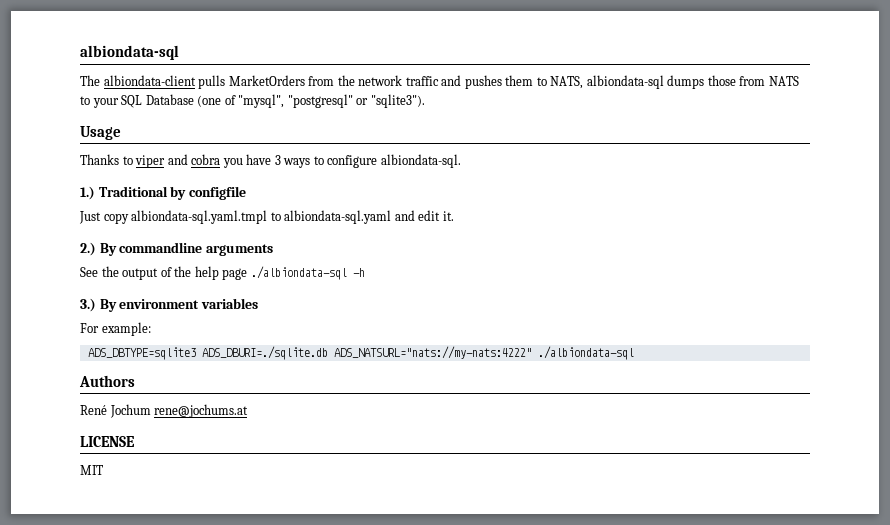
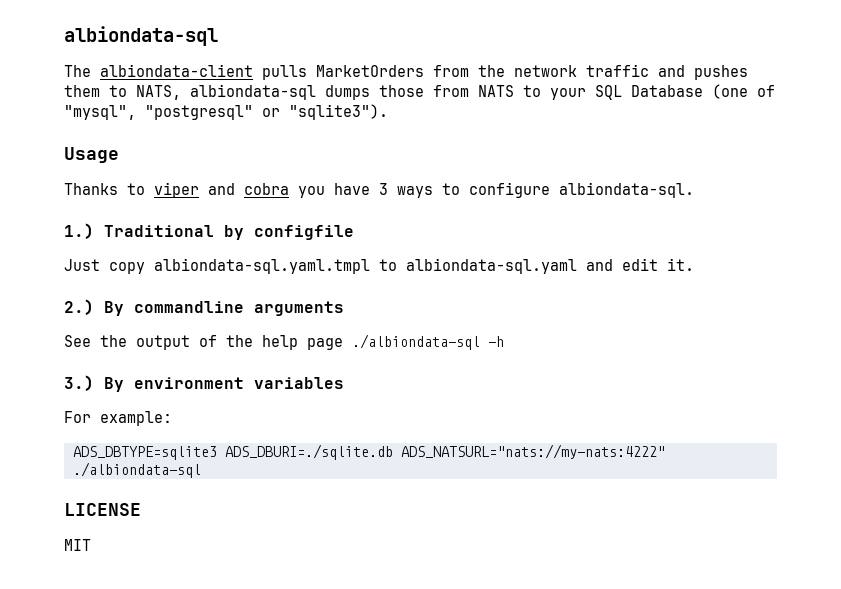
[79,375,135,387] [80,404,249,418] // Authors // René Jochum rene@jochums.at -> (201, 470) none

